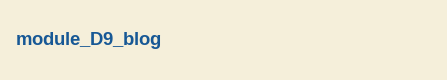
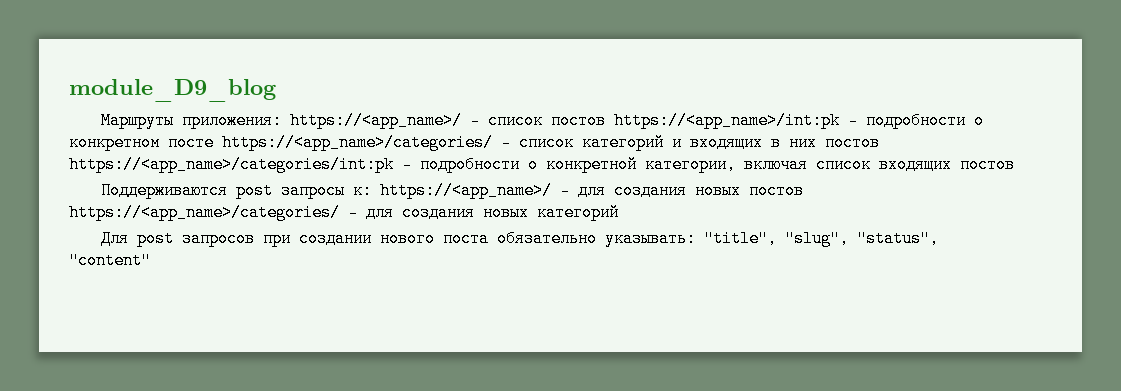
(161, 40) none -> [101,112,984,129] [69,134,879,151] [69,156,1014,173] [101,182,804,199] [69,204,618,221] [101,230,940,247] [69,252,151,269] // Маршруты приложения: https://<app_name>/ - список постов https://<app_name>/int:pk - подробности о конкретном посте https://<app_name>/categories/ - список категорий и входящих в них постов https://<app_name>/categories/int:pk - подробности о конкретной категории, включая список входящих постов // Поддерживаются post запросы к: https://<app_name>/ - для создания новых постов https://<app_name>/categories/ - для создания новых категорий // Для post запросов при создании нового поста обязательно указывать: "title", "slug", "status", "content"

